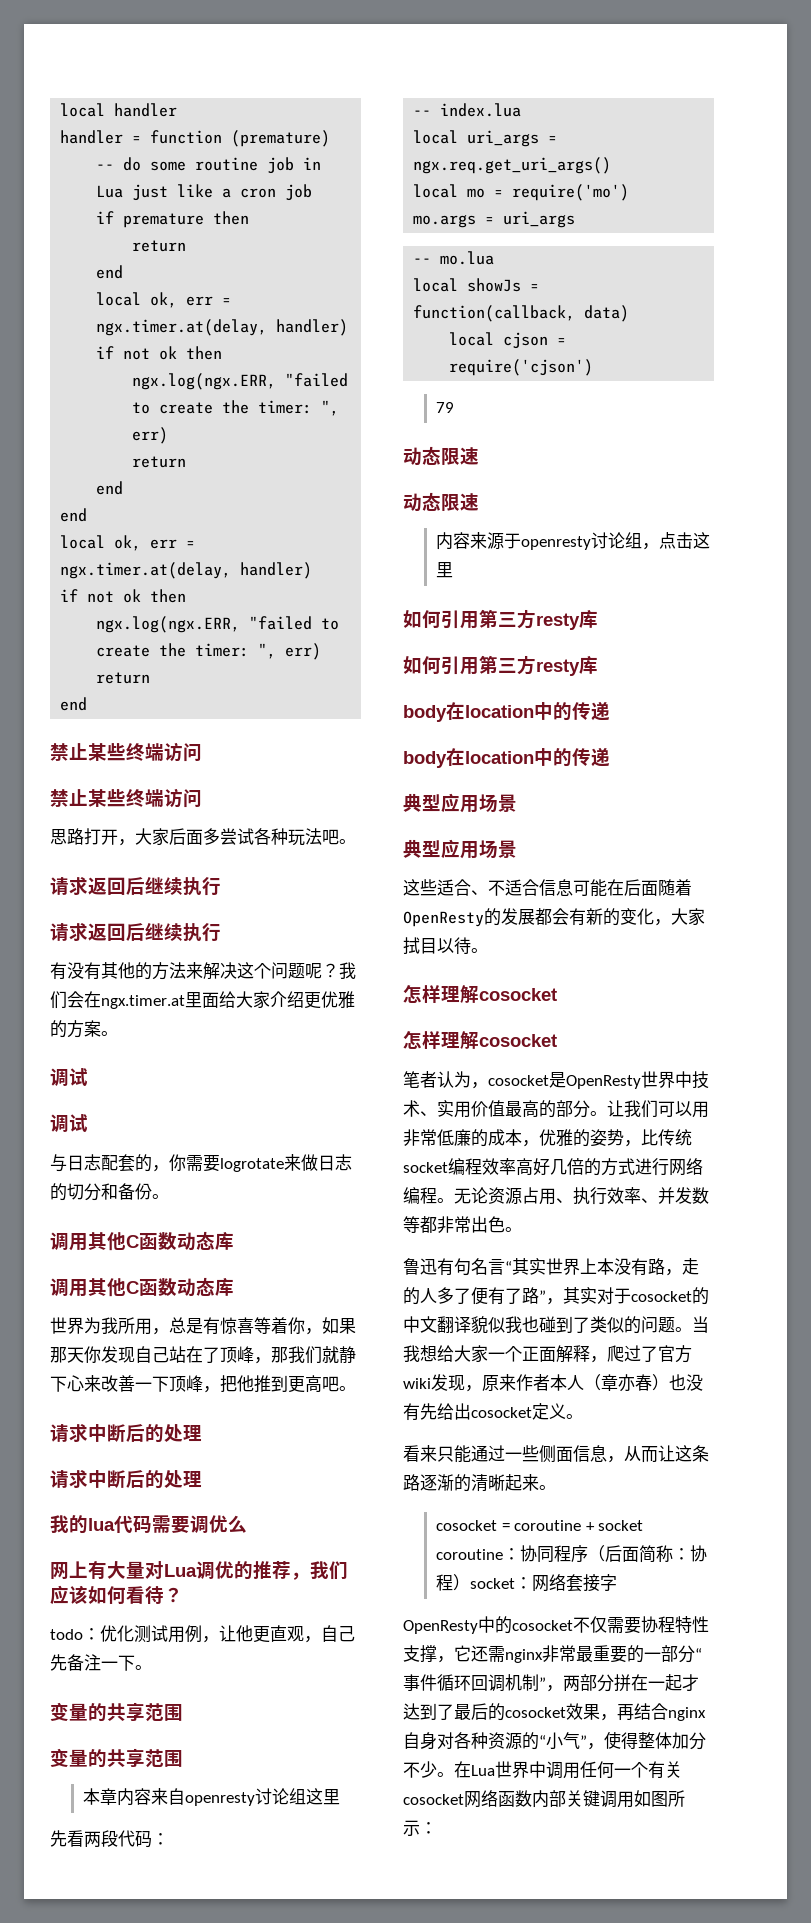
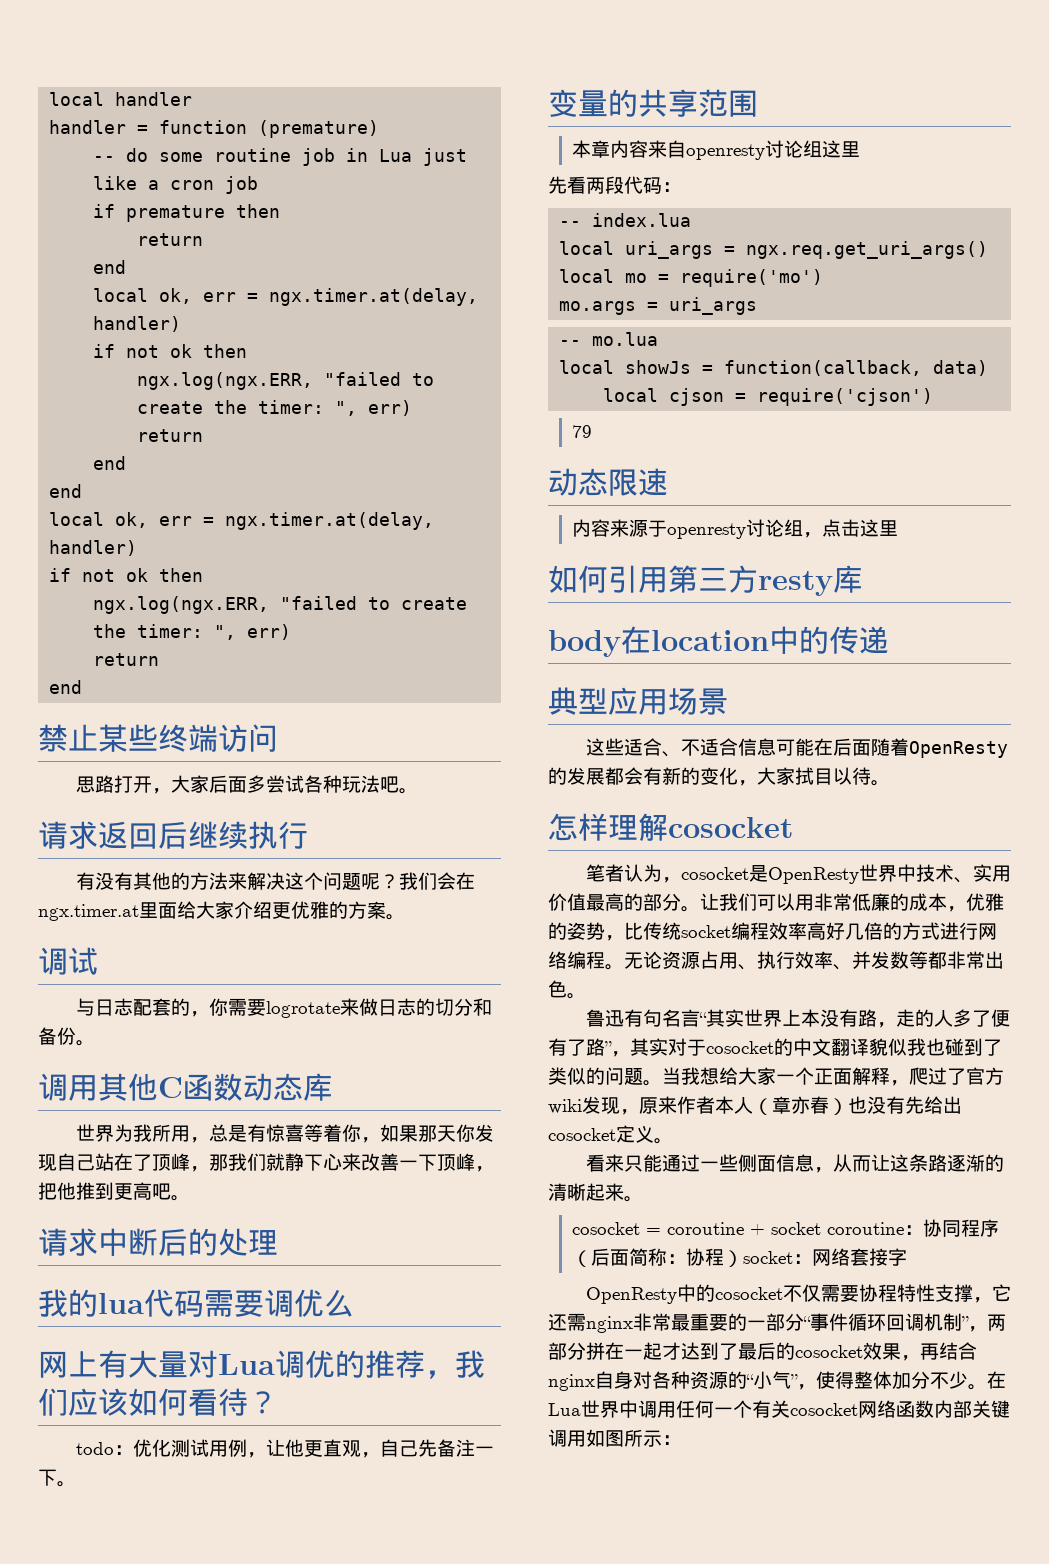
[50,788,202,808] // 禁止某些终端访问 -> (278, 738) none
[50,922,221,942] // 请求返回后继续执行 -> (308, 835) none
[50,1114,88,1132] // 调试 -> (98, 961) none
[50,1277,234,1297] // 调用其他C函数动态库 -> (333, 1087) none
[50,1469,202,1489] // 请求中断后的处理 -> (278, 1242) none
[50,1748,183,1768] // 变量的共享范围 -> (758, 103) none
[403,492,479,512] // 动态限速 -> (668, 482) none
[403,655,598,676] [403,701,610,722] [403,747,610,768] [403,793,517,813] // 如何引用第三方resty库 // body在location中的传递 // body在location中的传递 // 典型应用场景 -> [548,626,889,657] // body在location中的传递
[403,1031,557,1049] // 怎样理解cosocket -> (793, 827) none

